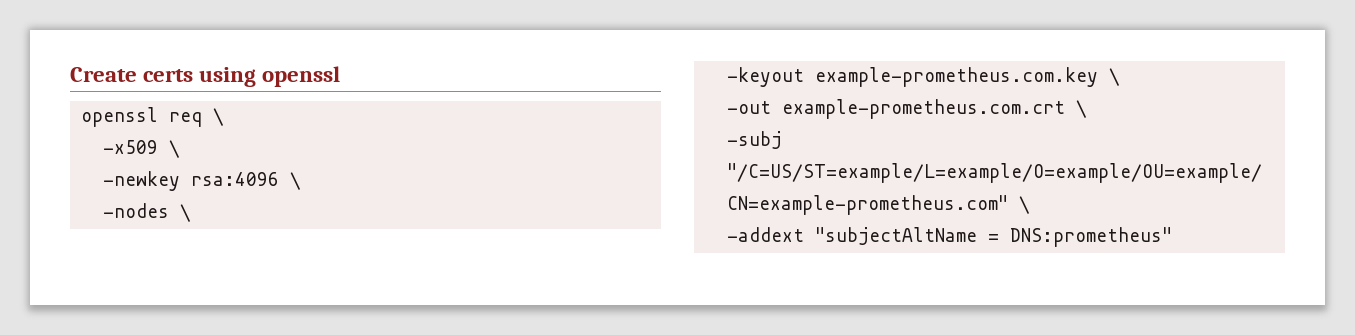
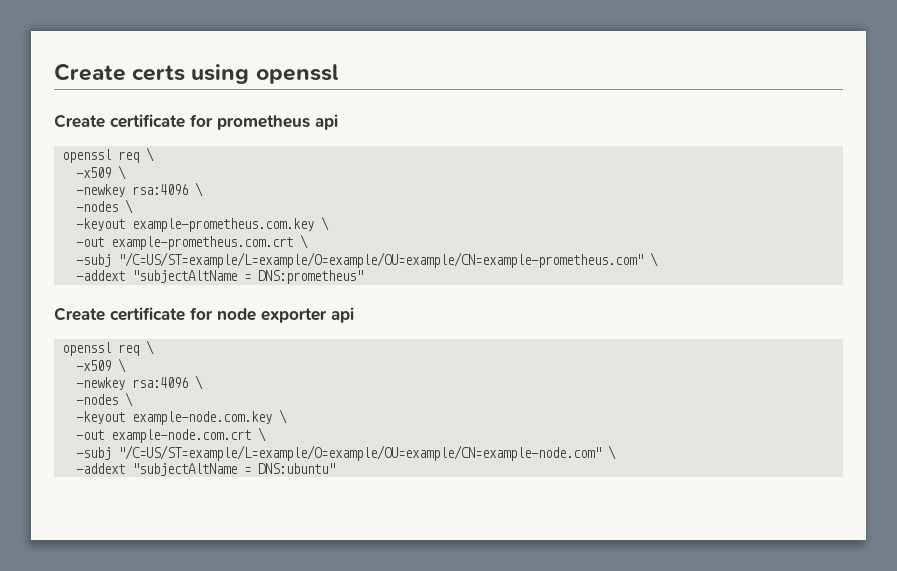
(341, 76) none -> [54,114,338,130] // Create certificate for prometheus api
(1173, 237) none -> [54,307,354,323] [62,340,155,356] [76,358,127,373] [76,375,204,390] [76,392,134,407] [76,409,288,425] [76,427,267,443] [76,445,617,461] [76,463,336,476] // Create certificate for node exporter api // openssl req \ // -x509 \ // -newkey rsa:4096 \ // -nodes \ // -keyout example-node.com.key \ // -out example-node.com.crt \ // -subj "/C=US/ST=example/L=example/O=example/OU=example/CN=example-node.com" \ // -addext "subjectAltName = DNS:ubuntu"

